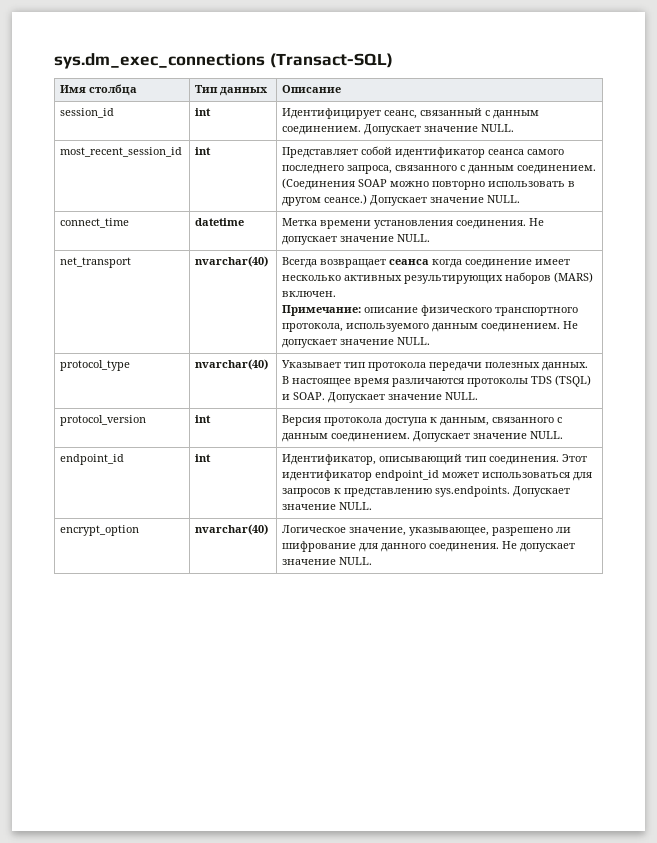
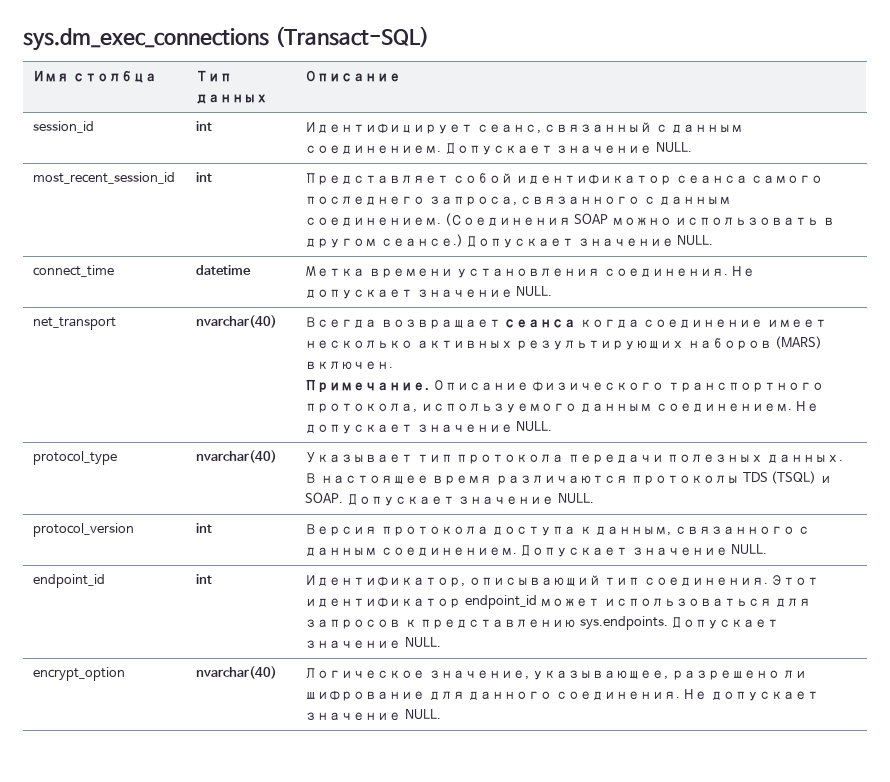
[432,181,486,190] повторно -> (672, 221) none
[282,305,419,316] Примечание: описание -> [305,379,529,393] Примечание. Описание

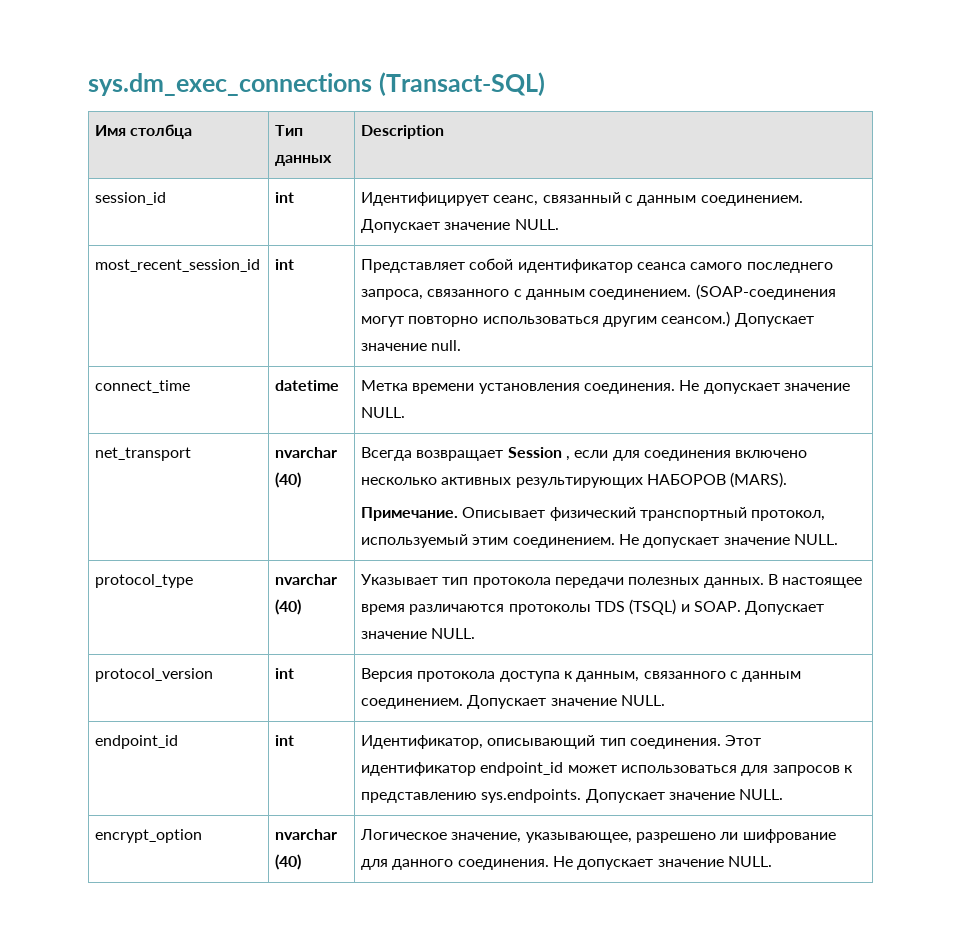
[305,70,402,82] Описание -> [361,125,445,139] Description
[444,213,835,226] [305,234,714,248] (Соединения SOAP можно использовать в другом сеансе.) Допускает значение NULL. -> [695,284,836,300] [361,311,814,327] [361,340,462,351] (SOAP-соединения могут повторно использоваться другим сеансом.) Допускает значение null.
[196,315,278,328] nvarchar(40) -> [275,447,338,458] [275,472,302,488] nvarchar (40)
[504,319,827,328] [305,336,823,350] [305,361,394,370] [305,379,824,393] [305,403,653,413] сеанса когда соединение имеет несколько активных результирующих наборов (MARS) включен. // Примечание. Описание физического транспортного протокола, используемого данным -> [507,447,808,461] [361,472,788,488] [361,507,826,521] [361,534,509,548] Session , если для соединения включено несколько активных результирующих НАБОРОВ (MARS). // Примечание. Описывает физический транспортный протокол, используемый этим
[196,450,278,463] nvarchar(40) -> [275,574,338,585] [275,599,302,615] nvarchar (40)
[196,666,278,679] nvarchar(40) -> [275,829,338,840] [275,854,302,870] nvarchar (40)

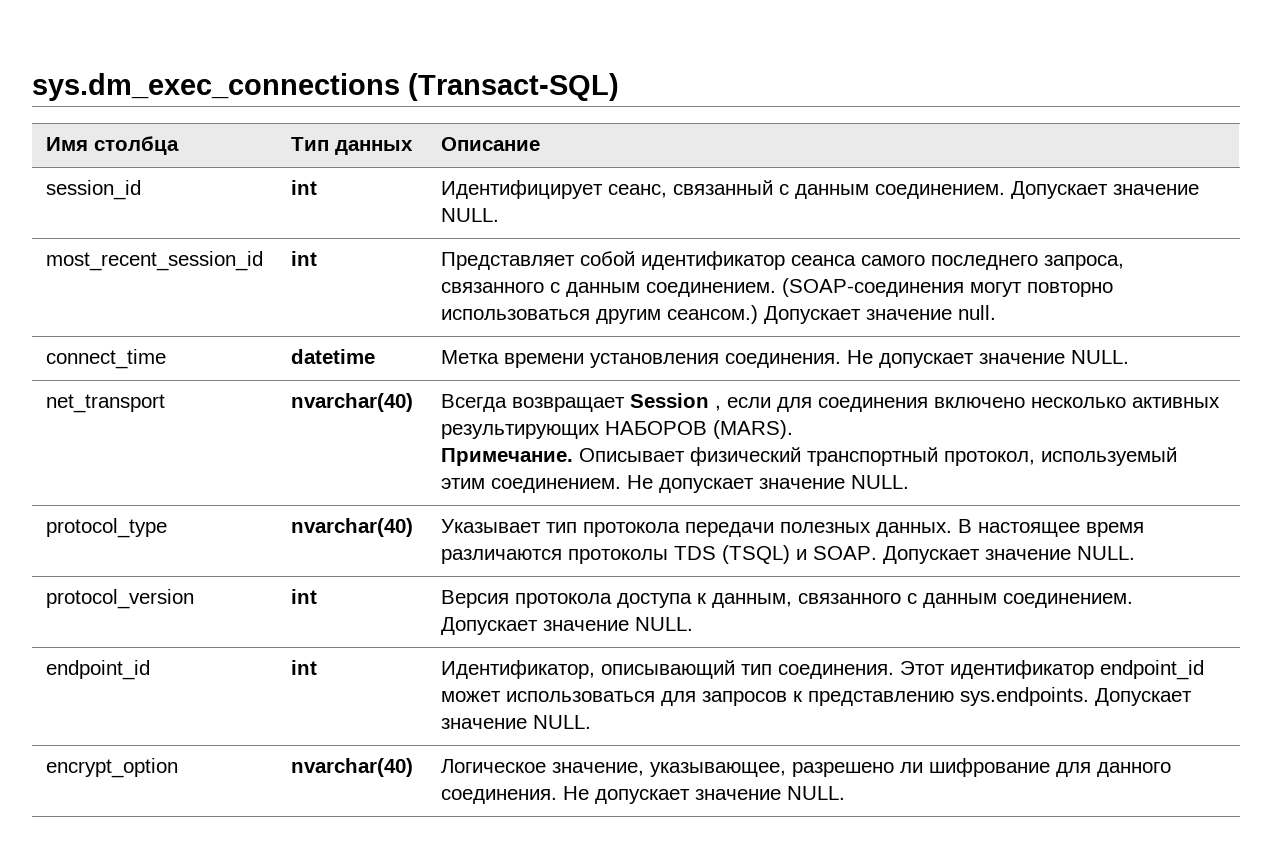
[361,125,445,139] Description -> [440,137,540,151] Описание
[275,447,338,458] [275,472,302,488] nvarchar (40) -> [290,393,413,412] nvarchar(40)
[275,574,338,585] [275,599,302,615] nvarchar (40) -> [290,518,413,537] nvarchar(40)
[275,829,338,840] [275,854,302,870] nvarchar (40) -> [290,758,413,777] nvarchar(40)

